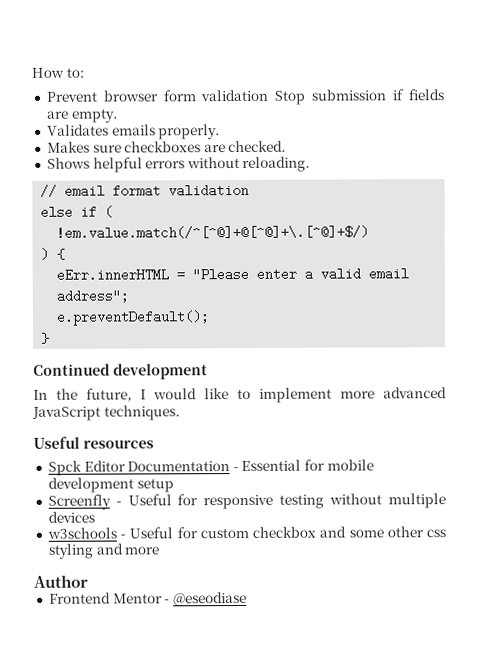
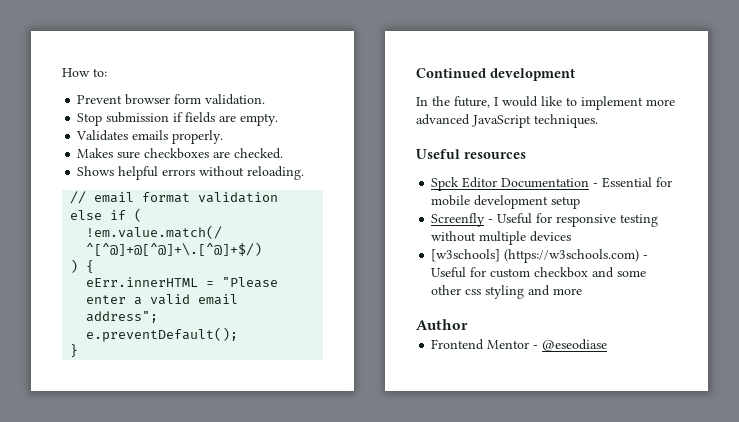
[200,89,270,102] validation -> [205,94,266,105] validation. //
[46,527,117,539] w3schools -> [431,249,640,263] [w3schools] (https://w3schools.com)

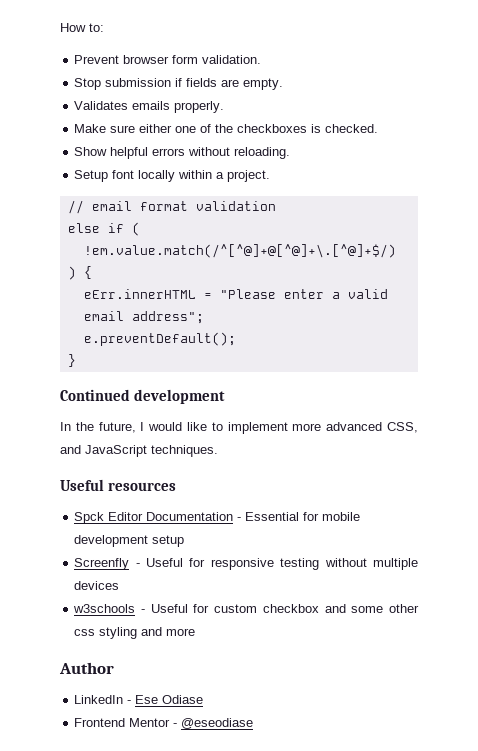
[77,148,231,159] Makes sure checkboxes are -> [74,124,322,133] Make sure either one of the checkboxes is
[77,166,115,176] Shows -> [74,147,108,156] Show
(305, 173) none -> [74,170,271,182] // Setup font locally within a project.
(470, 119) none -> [387,422,419,433] [60,445,81,454] CSS, and
[431,249,640,263] [w3schools] (https://w3schools.com) -> [73,604,136,613] w3schools
(468, 324) none -> [74,695,204,704] // LinkedIn - Ese Odiase

